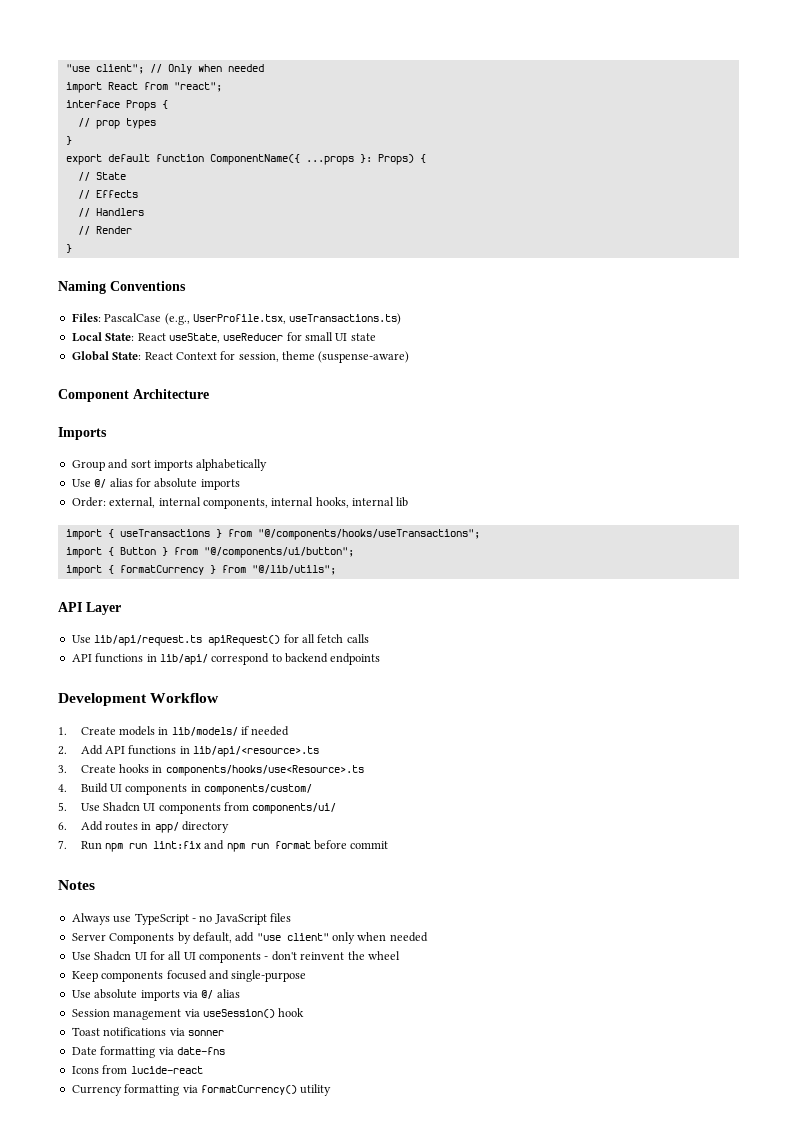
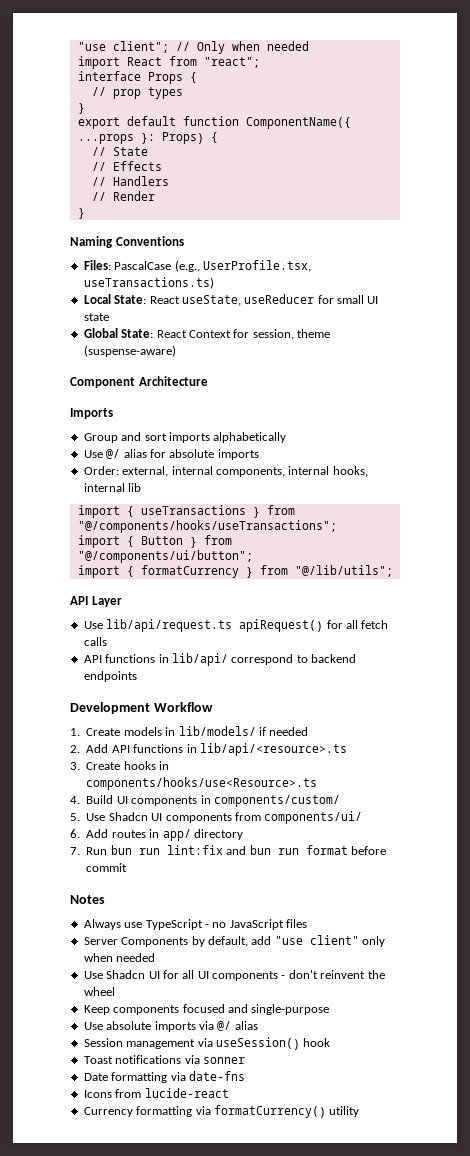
[104,843,123,852] npm -> [110,845,132,855] bun
[226,843,245,852] npm -> [249,845,271,855] bun

